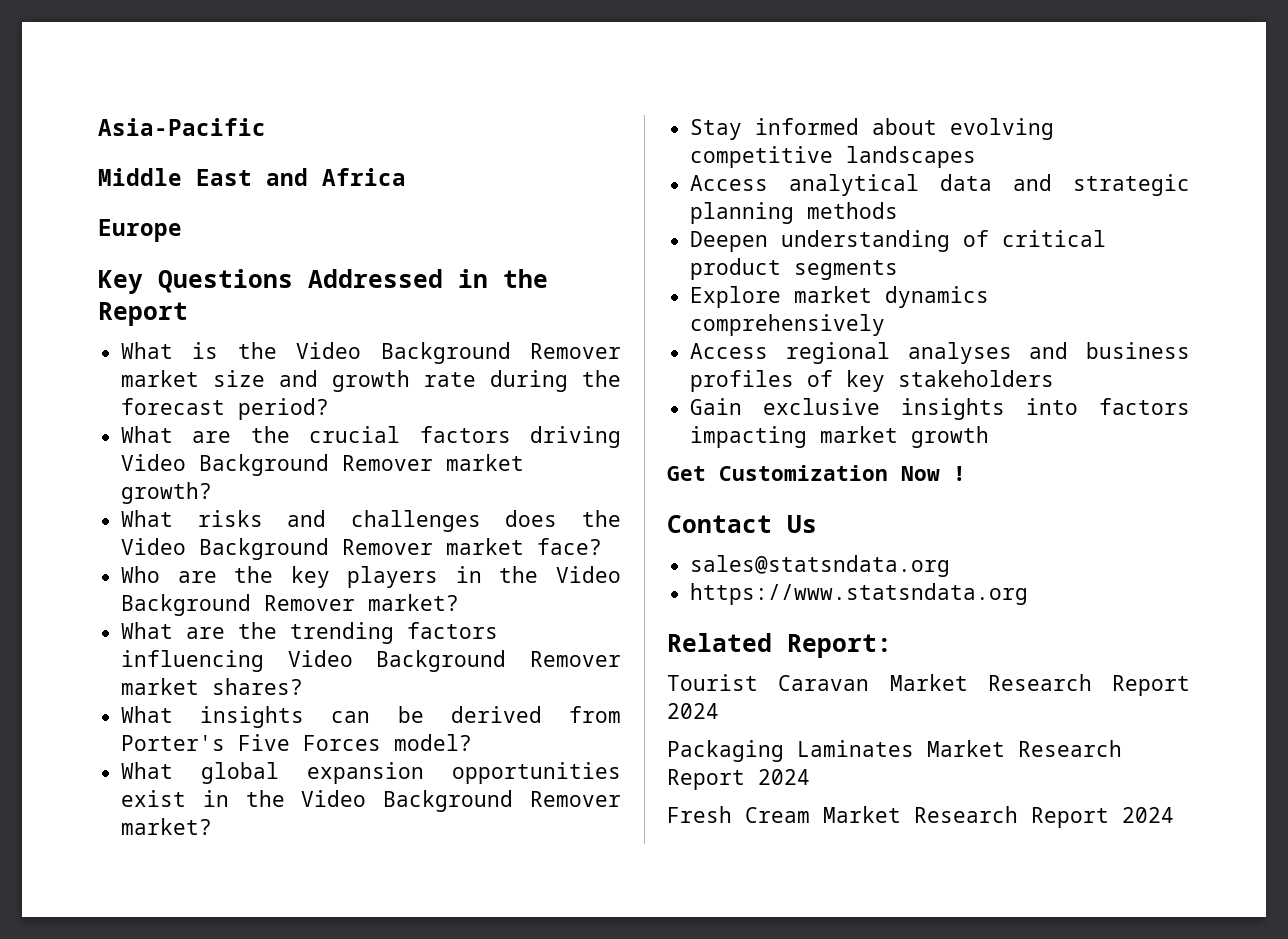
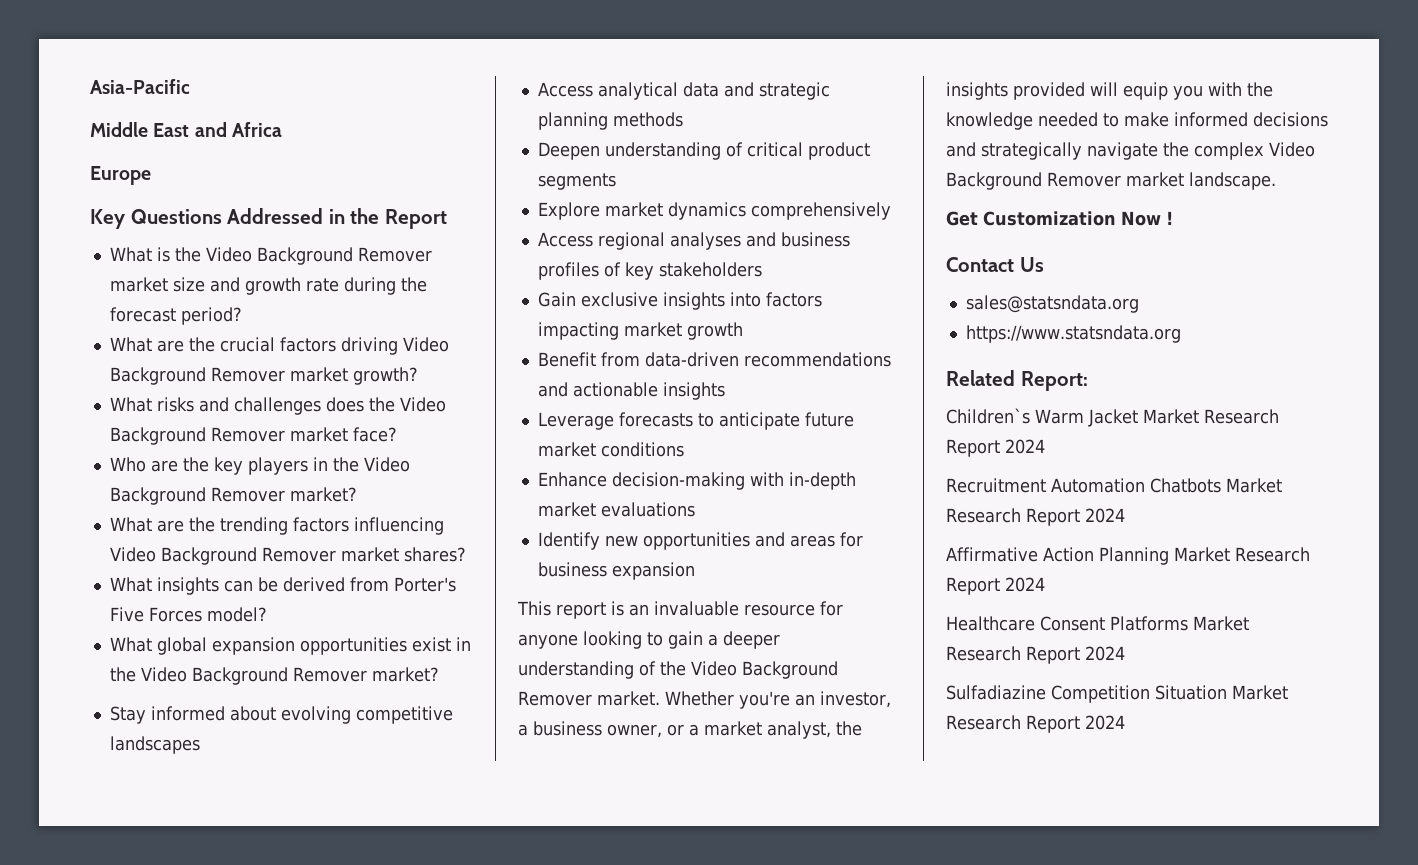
(990, 437) none -> [537,352,891,367] [537,382,725,400] [537,412,854,430] [537,442,684,457] [537,472,856,490] [537,502,695,517] [537,532,863,550] [537,562,695,580] [517,601,843,619] [518,631,780,649] [518,661,838,679] [518,691,891,709] [518,721,862,739] [946,82,1273,100] [946,112,1328,130] [946,142,1315,160] [946,172,1276,190] // Benefit from data-driven recommendations and actionable insights // Leverage forecasts to anticipate future market conditions // Enhance decision-making with in-depth market evaluations // Identify new opportunities and areas for business expansion // This report is an invaluable resource for anyone looking to gain a deeper understanding of the Video Background Remover market. Whether you're an investor, a business owner, or a market analyst, the insights provided will equip you with the knowledge needed to make informed decisions and strategically navigate the complex Video Background Remover market landscape.
[667,674,1190,696] [667,703,719,719] [667,740,1122,762] [667,769,810,790] [667,806,1174,828] Tourist Caravan Market Research Report 2024 // Packaging Laminates Market Research Report 2024 // Fresh Cream Market Research Report 2024 -> [946,408,1279,427] [946,439,1045,457] [946,478,1282,493] [946,508,1125,526] [946,547,1310,565] [946,577,1045,595] [946,616,1249,631] [946,646,1125,664] [946,685,1288,703] [946,715,1125,733] Children`s Warm Jacket Market Research Report 2024 // Recruitment Automation Chatbots Market Research Report 2024 // Affirmative Action Planning Market Research Report 2024 // Healthcare Consent Platforms Market Research Report 2024 // Sulfadiazine Competition Situation Market Research Report 2024

